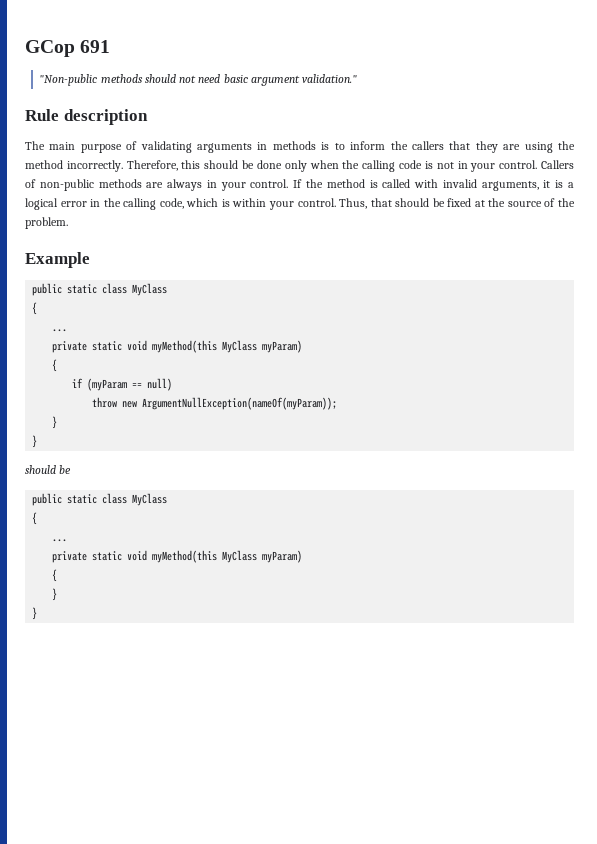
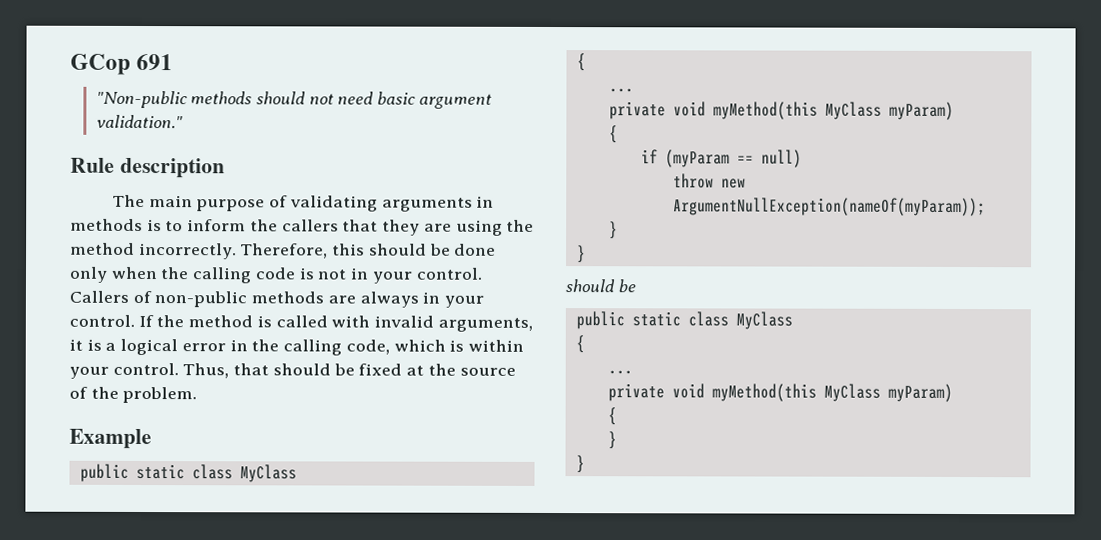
[92,341,123,351] static -> (666, 110) none
[92,551,123,561] static -> (665, 392) none

